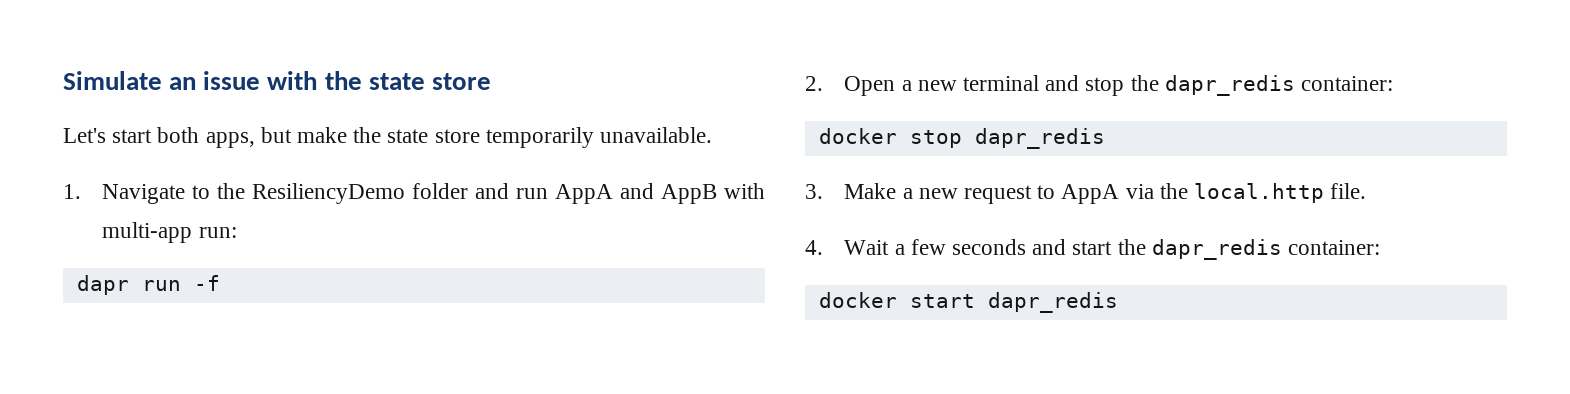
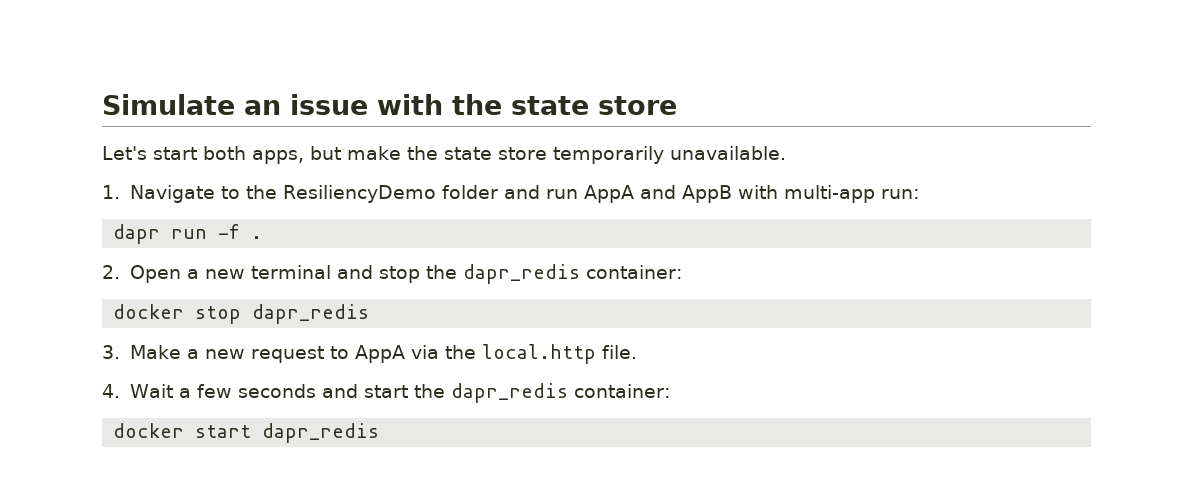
(220, 283) none -> [251,236,263,239] .

